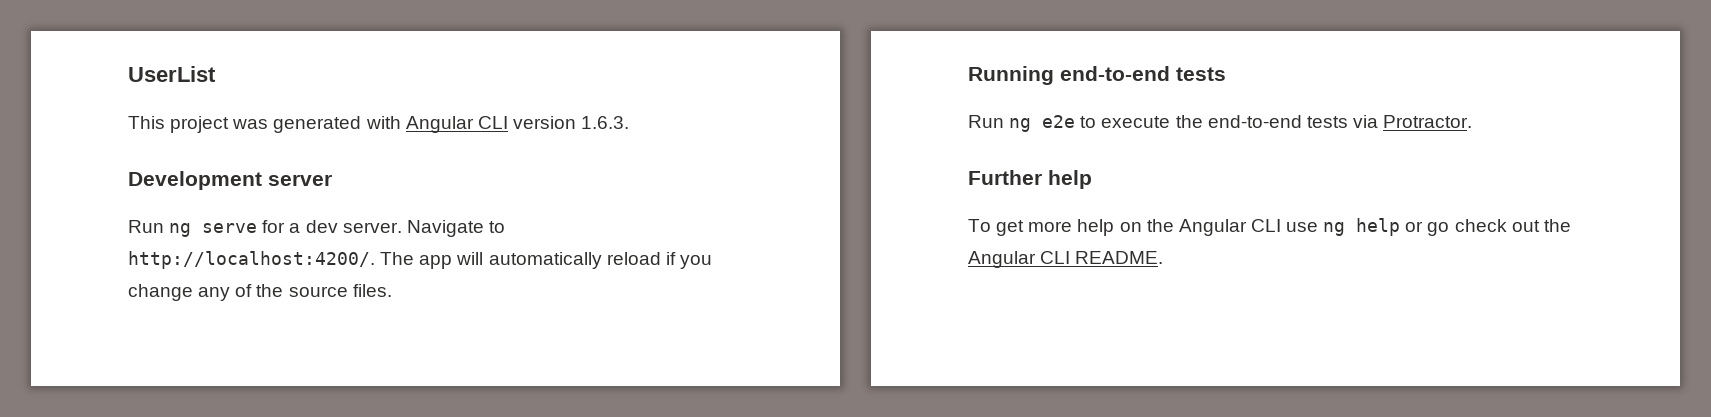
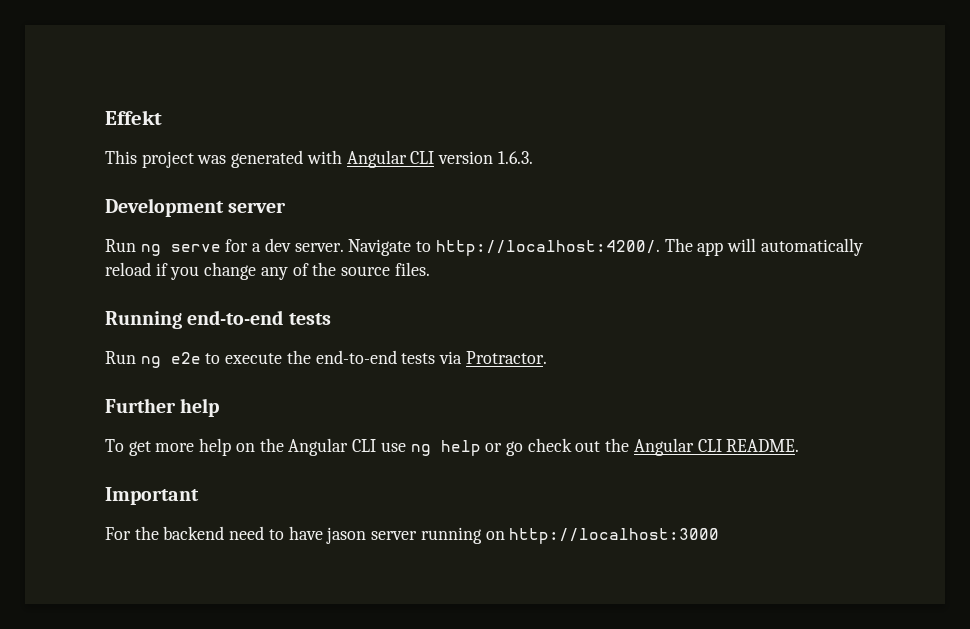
[128,66,216,82] UserList -> [105,110,162,125] Effekt
(1164, 257) none -> [105,487,199,505] [105,526,720,544] // Important // For the backend need to have jason server running on http://localhost:3000

